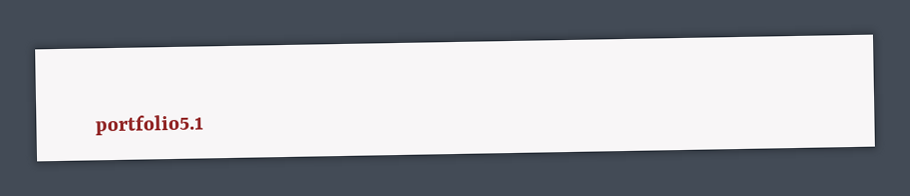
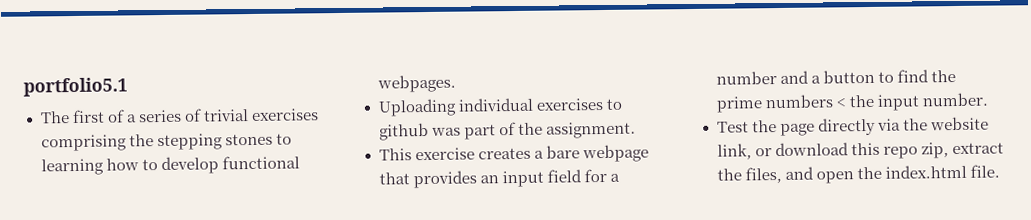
(204, 125) none -> [39,108,319,124] [40,133,292,152] [40,155,300,176] [376,74,456,93] [377,97,623,117] [378,121,636,141] [378,144,649,163] [378,168,620,189] [715,69,956,85] [715,92,988,113] [716,116,989,137] [716,142,1004,160] [716,164,1000,184] // The first of a series of trivial exercises comprising the stepping stones to learning how to develop functional webpages. // Uploading individual exercises to github was part of the assignment. // This exercise creates a bare webpage that provides an input field for a number and a button to find the prime numbers < the input number. // Test the page directly via the website link, or download this repo zip, extract the files, and open the index.html file.

